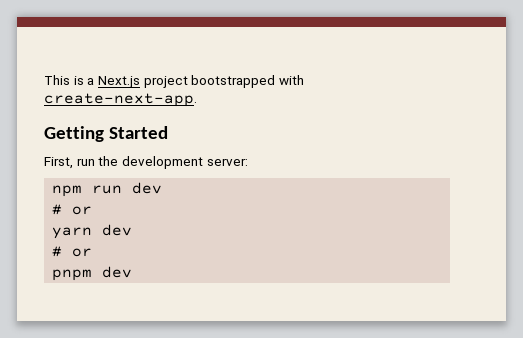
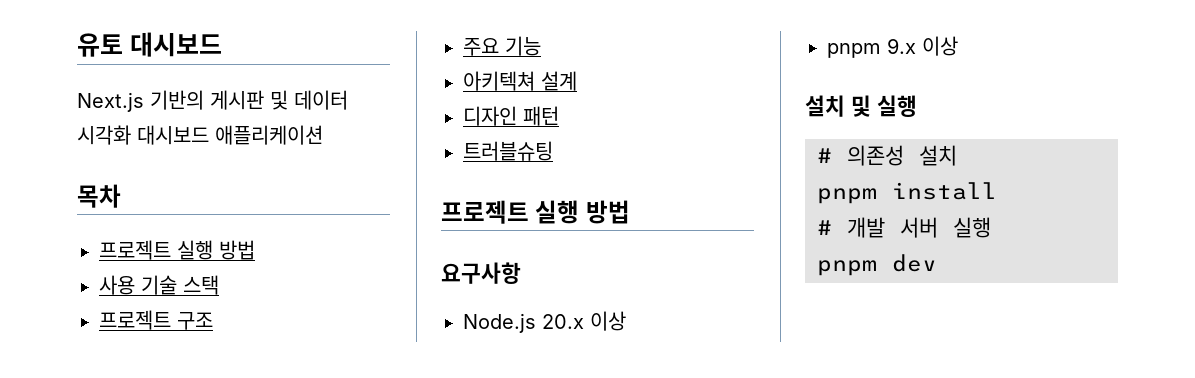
[44,75,304,88] [44,93,197,107] [44,126,168,142] [44,156,248,169] [52,182,163,197] [52,204,93,215] [52,224,133,239] [52,246,93,257] This is a Next.js project bootstrapped with create-next-app. // Getting Started // First, run the development server: // npm run dev // # or // yarn dev // # or -> [77,32,222,57] [77,90,348,112] [77,125,323,145] [77,184,121,208] [99,240,255,260] [99,275,219,295] [99,310,213,330] [463,36,541,56] [463,71,577,91] [463,106,559,126] [463,141,553,161] [441,200,630,224] [441,262,521,284] [463,311,626,333] [827,36,958,58] [805,95,917,117] [817,145,957,166] [817,182,997,204] [817,217,991,238] 유토 대시보드 // Next.js 기반의 게시판 및 데이터 시각화 대시보드 애플리케이션 // 목차 // 프로젝트 실행 방법 // 사용 기술 스택 // 프로젝트 구조 // 주요 기능 // 아키텍쳐 설계 // 디자인 패턴 // 트러블슈팅 // 프로젝트 실행 방법 // 요구사항 // Node.js 20.x 이상 // pnpm 9.x 이상 // 설치 및 실행 // # 의존성 설치 // pnpm install // # 개발 서버 실행

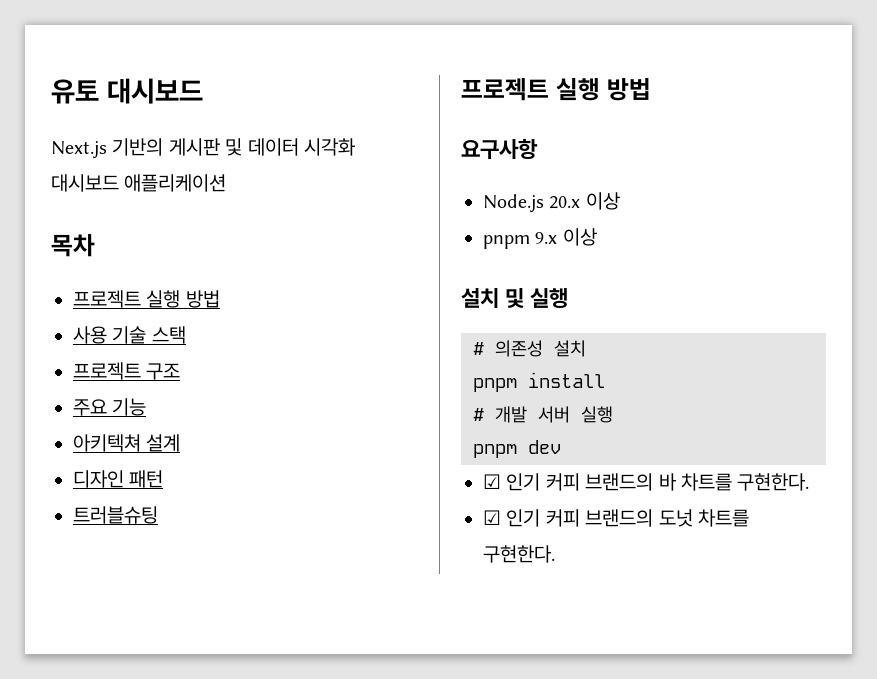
(937, 263) none -> [483,473,810,491] [483,509,749,527] [483,545,555,563] // ☑ 인기 커피 브랜드의 바 차트를 구현한다. // ☑ 인기 커피 브랜드의 도넛 차트를 구현한다.

